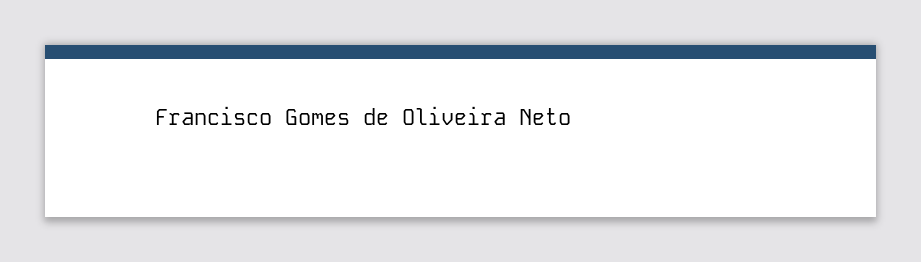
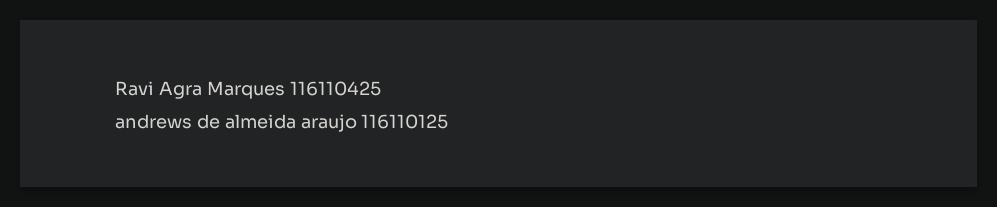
[155,106,571,125] Francisco Gomes de Oliveira Neto -> [115,81,381,99] [115,114,449,132] Ravi Agra Marques 116110425 // andrews de almeida araujo 116110125

